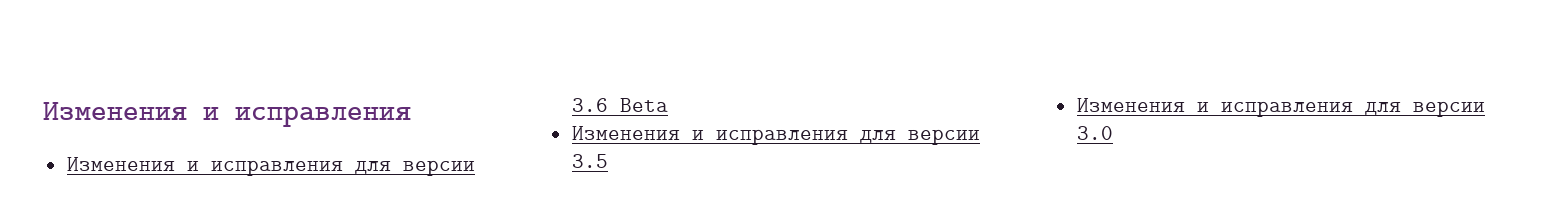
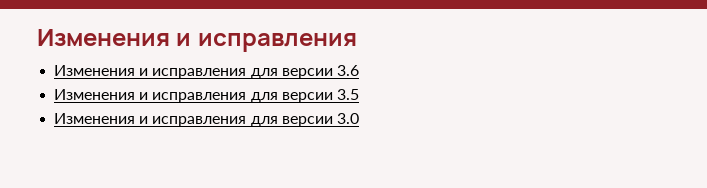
[619,98,668,112] Beta -> (359, 70) none

